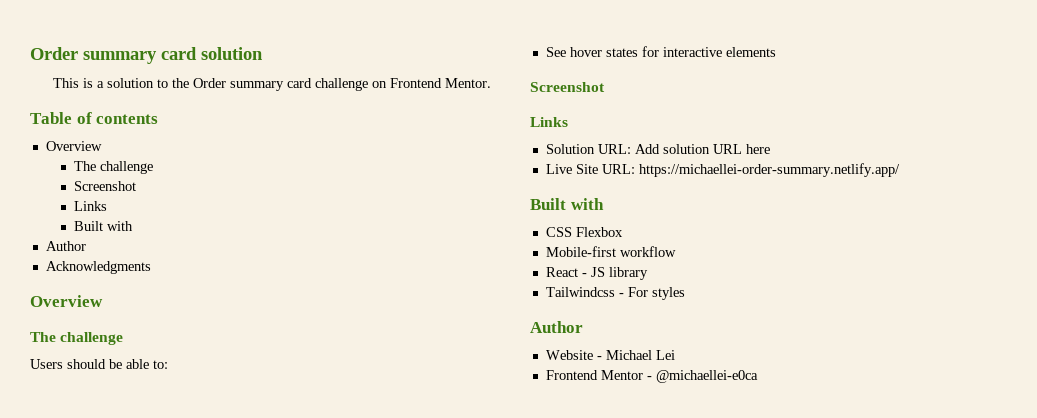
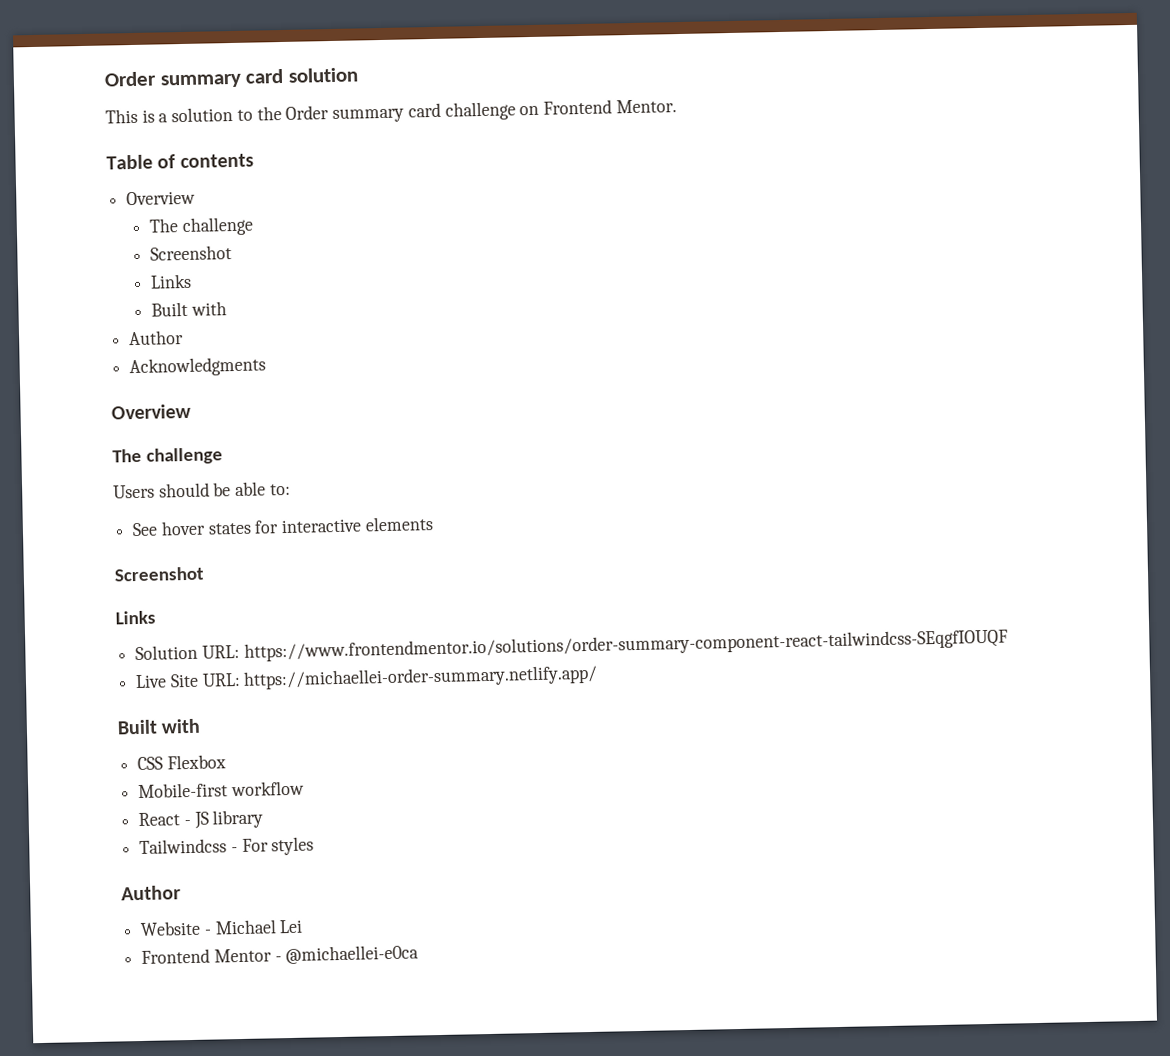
[634,144,770,154] Add solution URL here -> [243,628,1008,662] https://www.frontendmentor.io/solutions/order-summary-component-react-tailwindcss-SEqgfIOUQF

